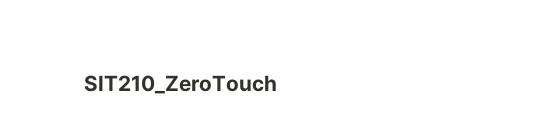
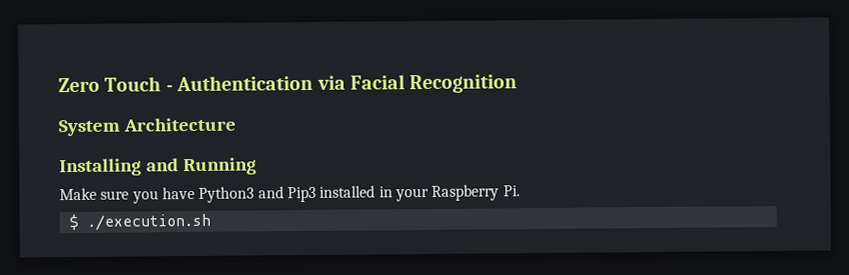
[84,75,277,94] SIT210_ZeroTouch -> [58,74,518,94] [58,117,236,137] [59,157,257,177] [59,184,520,204] [68,213,211,231] Zero Touch - Authentication via Facial Recognition // System Architecture // Installing and Running // Make sure you have Python3 and Pip3 installed in your Raspberry Pi. // $ ./execution.sh

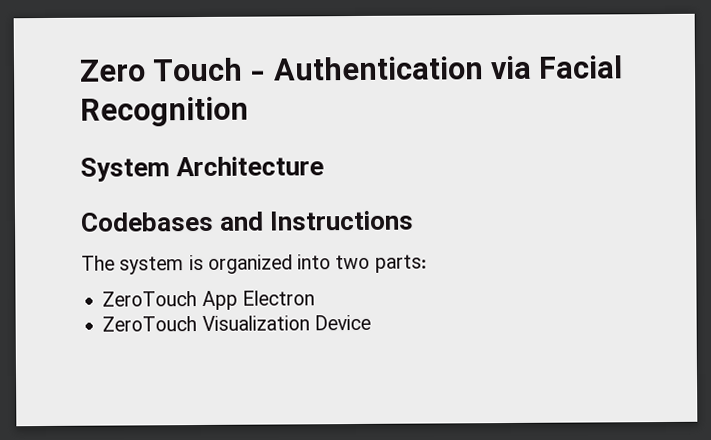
[59,157,257,177] [59,184,520,204] [68,213,211,231] Installing and Running // Make sure you have Python3 and Pip3 installed in your Raspberry Pi. // $ ./execution.sh -> [80,210,415,232] [81,254,427,275] [102,290,315,310] [102,314,371,332] Codebases and Instructions // The system is organized into two parts: // ZeroTouch App Electron // ZeroTouch Visualization Device

